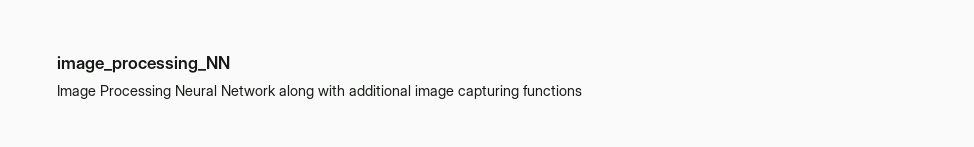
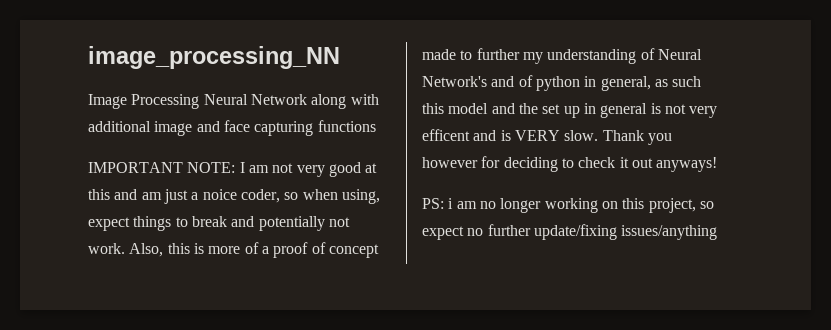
(454, 92) none -> [196,120,250,132] and face
(582, 90) none -> [88,162,378,177] [88,189,380,204] [88,216,350,231] [88,242,379,258] [422,48,702,64] [422,75,702,91] [422,103,718,118] [422,129,672,145] [422,156,718,172] [422,198,714,213] [422,224,718,240] // IMPORTANT NOTE: I am not very good at this and am just a noice coder, so when using, expect things to break and potentially not work. Also, this is more of a proof of concept made to further my understanding of Neural Network's and of python in general, as such this model and the set up in general is not very efficent and is VERY slow. Thank you however for deciding to check it out anyways! // PS: i am no longer working on this project, so expect no further update/fixing issues/anything

